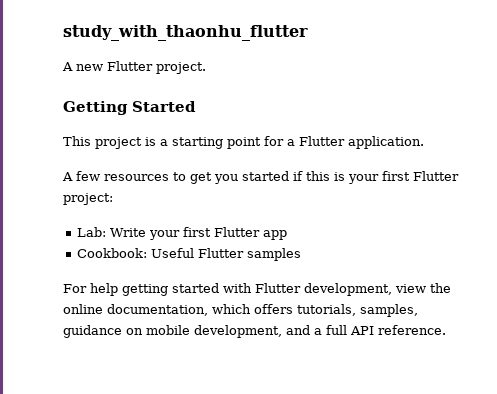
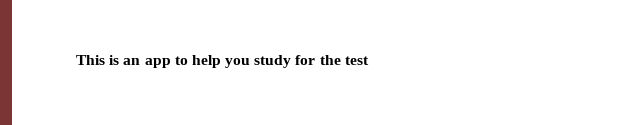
[63,25,308,41] [62,61,206,74] [63,101,196,115] [63,136,424,149] [62,171,459,184] [63,193,113,205] [76,227,287,240] [76,248,301,261] [63,283,451,296] [63,304,418,317] [63,325,446,338] study_with_thaonhu_flutter // A new Flutter project. // Getting Started // This project is a starting point for a Flutter application. // A few resources to get you started if this is your first Flutter project: // Lab: Write your first Flutter app // Cookbook: Useful Flutter samples // For help getting started with Flutter development, view the online documentation, which offers tutorials, samples, guidance on mobile development, and a full API reference. -> [76,55,369,68] This is an app to help you study for the test

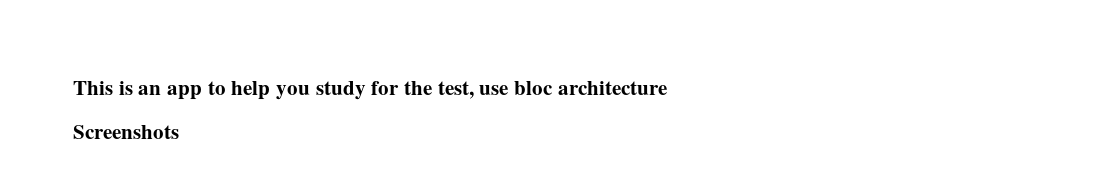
[344,56,369,65] test -> [437,81,667,99] [73,125,179,139] test, use bloc architecture // Screenshots

